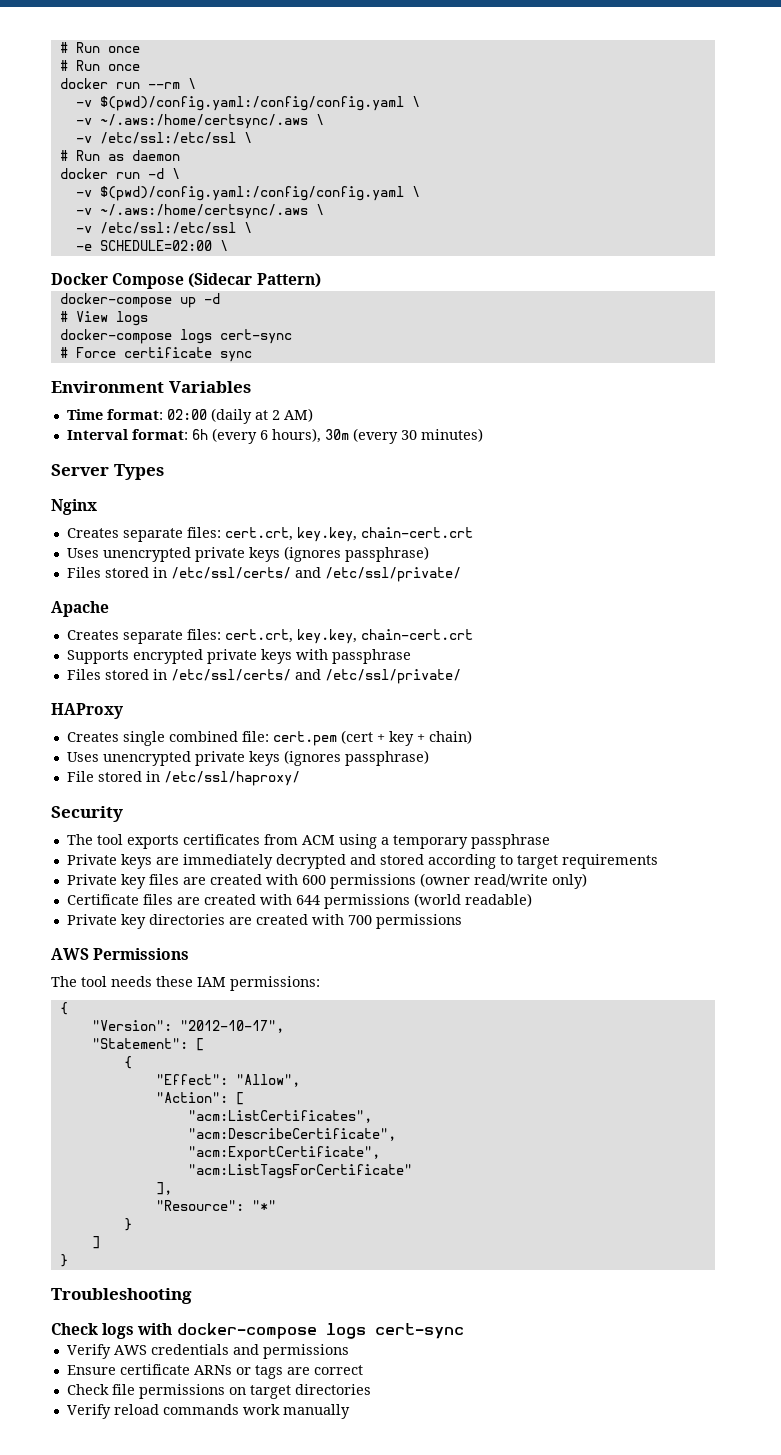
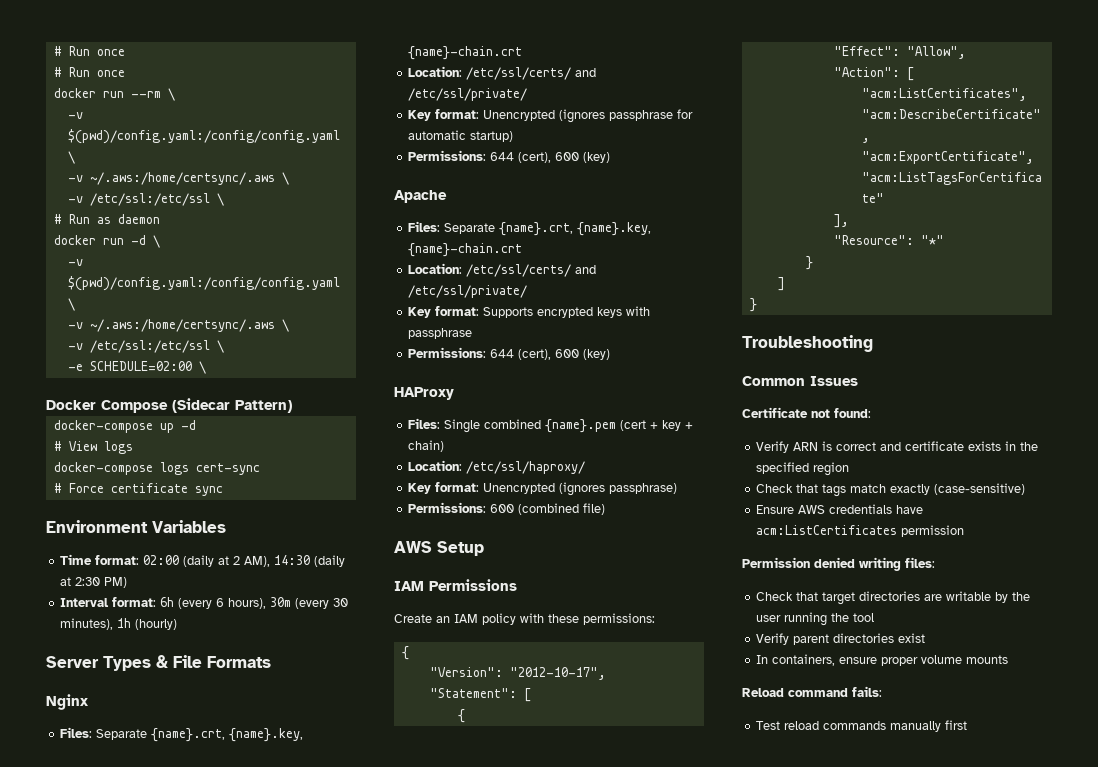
[283,408,313,422] AM) -> [244,555,346,567] [60,577,128,588] AM), 14:30 (daily at 2:30 PM)
[420,428,483,442] minutes) -> [60,618,178,630] minutes), 1h (hourly)
[51,499,97,515] [66,527,473,542] [66,546,429,562] [66,567,461,582] [51,601,109,617] [66,629,473,644] // Nginx // Creates separate files: cert.crt, key.key, chain-cert.crt // Uses unencrypted private keys (ignores passphrase) // Files stored in /etc/ssl/certs/ and /etc/ssl/private/ // Apache // Creates separate files: cert.crt, key.key, chain-cert.crt // -> [156,655,271,668] [46,694,88,710] [60,727,304,742] [408,46,523,60] [408,66,597,80] [408,88,528,101] [408,109,694,123] [408,130,514,142] [408,150,611,163] [394,190,447,203] [408,221,652,236] [408,243,523,257] [408,263,597,277] [408,285,528,298] [408,306,480,318] & File Formats // Nginx // Files: Separate {name}.crt, {name}.key, {name}-chain.crt // Location: /etc/ssl/certs/ and /etc/ssl/private/ // Key format: Unencrypted (ignores passphrase for automatic startup) // Permissions: 644 (cert), 600 (key) // Apache // Files: Separate {name}.crt, {name}.key, {name}-chain.crt // Location: /etc/ssl/certs/ and /etc/ssl/private/ // Key format:
[206,649,257,664] private -> (594, 312) none
[66,669,461,684] [51,703,123,719] [66,731,337,746] Files stored in /etc/ssl/certs/ and /etc/ssl/private/ // HAProxy // Creates single combined file: cert.pem -> [408,347,611,360] [394,387,454,400] [408,418,617,433] Permissions: 644 (cert), 600 (key) // HAProxy // Files: Single combined {name}.pem
[66,750,429,766] [66,771,300,786] [51,806,123,822] [66,834,550,849] [66,854,658,869] [66,873,587,889] [66,893,532,909] [66,914,462,929] [51,948,89,960] Uses unencrypted private keys (ignores passphrase) // File stored in /etc/ssl/haproxy/ // Security // The tool exports certificates from ACM using a temporary passphrase // Private keys are immediately decrypted and stored according to target requirements // Private key files are created with 600 permissions (owner read/write only) // Certificate files are created with 644 permissions (world readable) // Private key directories are created with 700 permissions // AWS -> [408,460,586,474] [408,482,678,496] [408,502,606,515] [394,541,484,556] [394,581,424,591] Location: /etc/ssl/haproxy/ // Key format: Unencrypted (ignores passphrase) // Permissions: 600 (combined file) // AWS Setup // IAM
[51,976,226,987] The tool needs these IAM -> [394,613,579,625] Create an IAM policy with these
[51,1323,464,1339] [66,1344,349,1359] [66,1364,363,1379] [66,1384,371,1399] [66,1404,350,1419] Check logs with docker-compose logs cert-sync // Verify AWS credentials and permissions // Ensure certificate ARNs or tags are correct // Check file permissions on target directories // Verify reload commands work manually -> [742,376,858,386] [742,407,871,418] [756,441,1039,453] [756,462,850,476] [756,483,1026,497] [756,504,924,514] [756,525,965,537] [742,557,935,571] [756,591,1031,605] [756,612,875,626] [756,633,926,645] [756,654,1009,666] [742,686,882,697] [756,720,968,732] Common Issues // Certificate not found: // Verify ARN is correct and certificate exists in the specified region // Check that tags match exactly (case-sensitive) // Ensure AWS credentials have acm:ListCertificates permission // Permission denied writing files: // Check that target directories are writable by the user running the tool // Verify parent directories exist // In containers, ensure proper volume mounts // Reload command fails: // Test reload commands manually first

